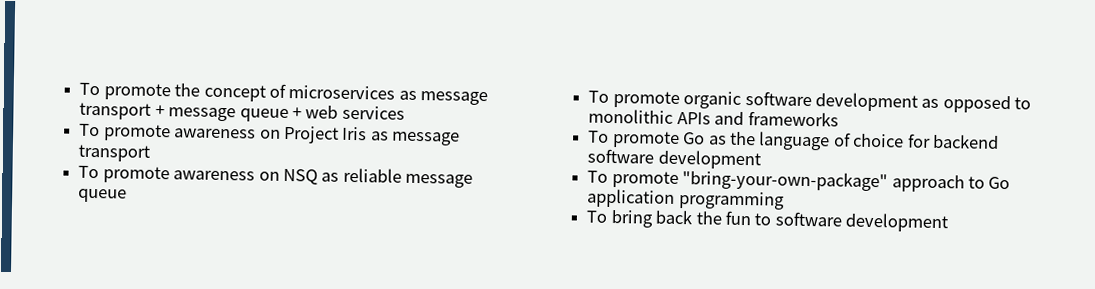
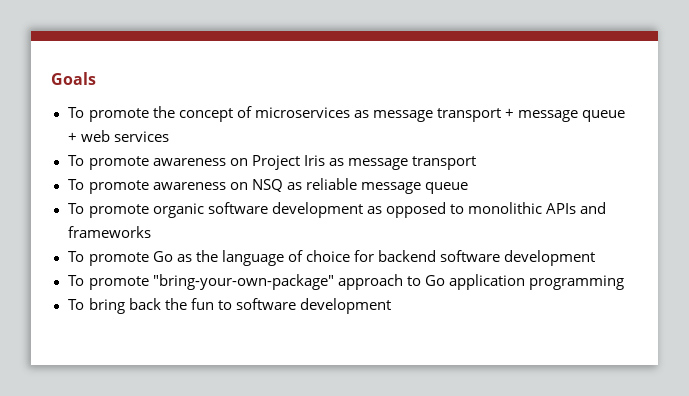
(79, 89) none -> [51,72,96,85] Goals //

